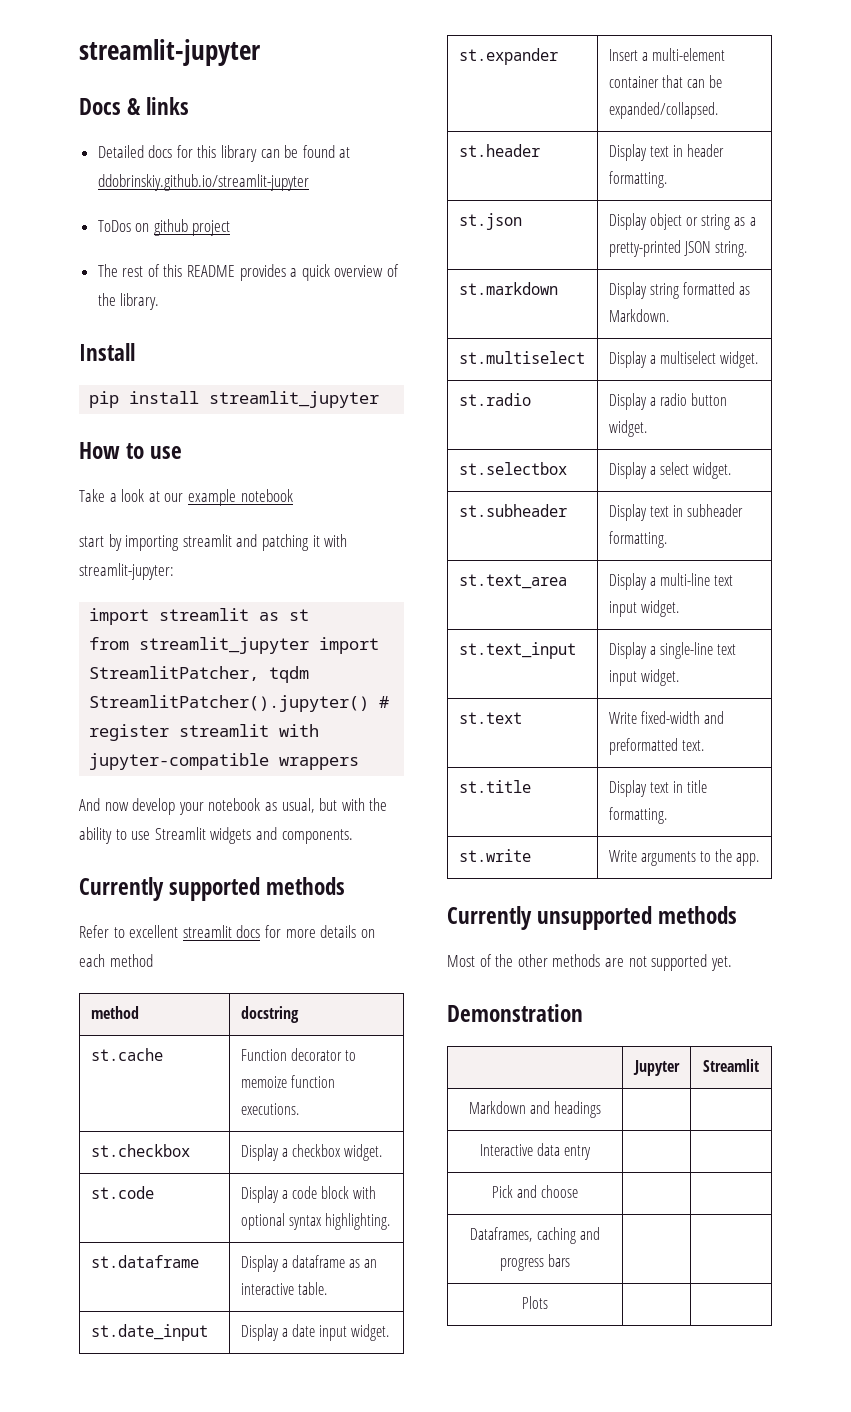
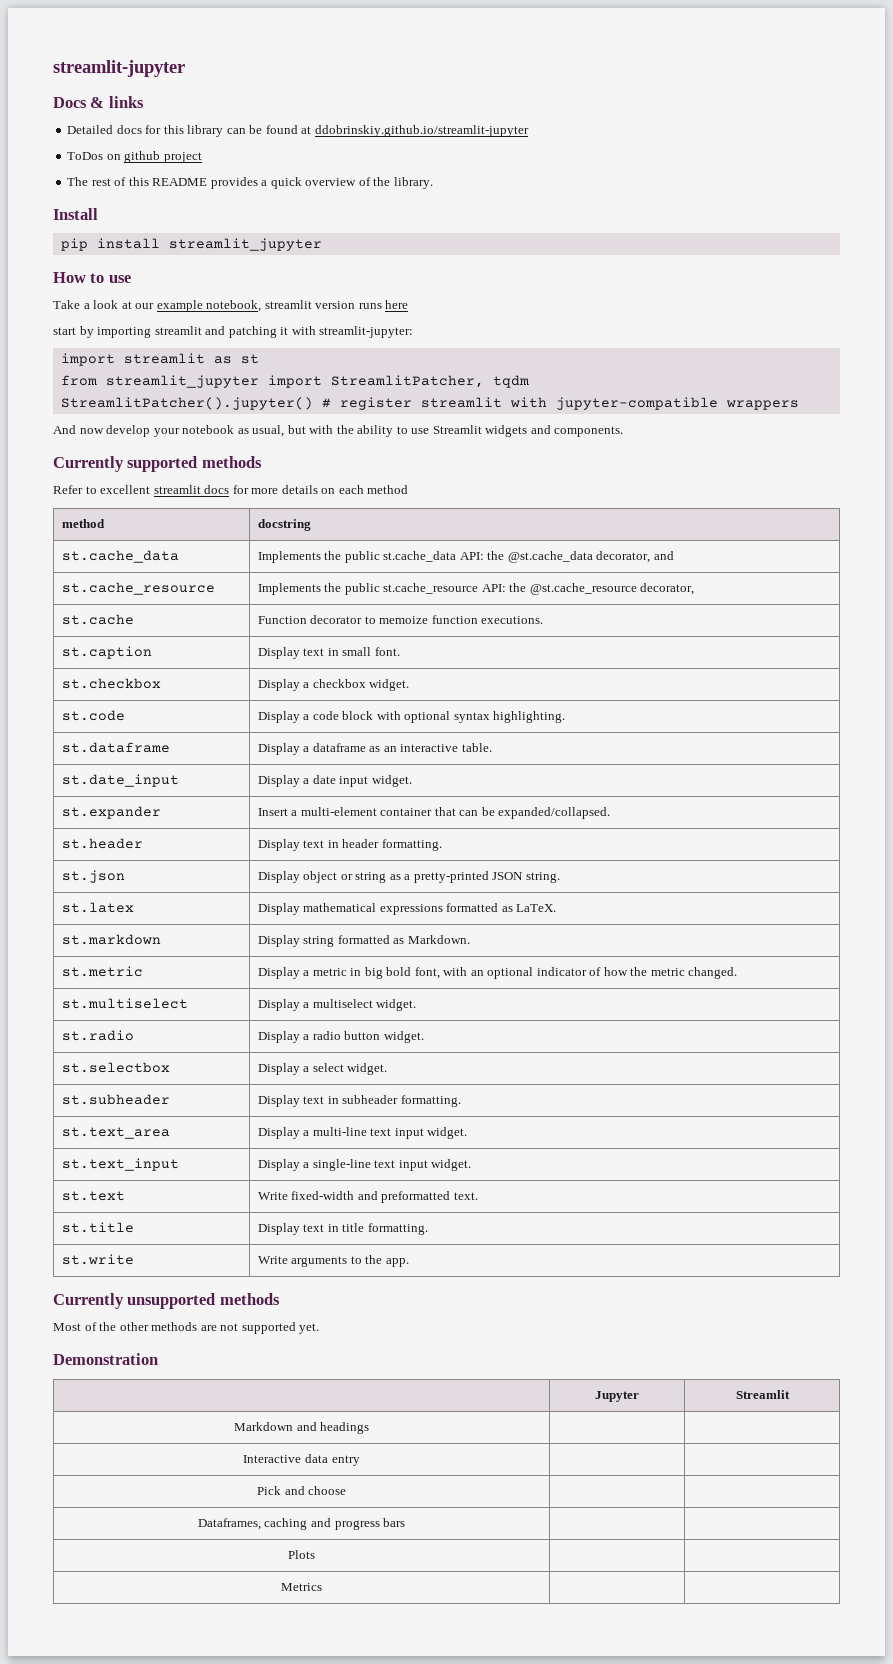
[240,489,293,502] notebook -> [206,300,409,312] notebook, streamlit version runs here
(299, 1014) none -> [61,550,179,563] [257,551,674,563] [61,582,215,595] [257,583,695,595] // st.cache_data | Implements the public st.cache_data API: the @st.cache_data decorator, and // st.cache_resource | Implements the public st.cache_resource API: the @st.cache_resource decorator,
(299, 1109) none -> [61,646,152,659] [257,647,400,659] // st.caption | Display text in small font.
(748, 249) none -> [61,902,134,913] [257,903,557,915] // st.latex | Display mathematical expressions formatted as LaTeX.
(669, 315) none -> [61,966,143,977] [257,967,738,979] // st.metric | Display a metric in big bold font, with an optional indicator of how the metric changed.
(548, 1302) none -> [281,1583,322,1591] // Metrics | |

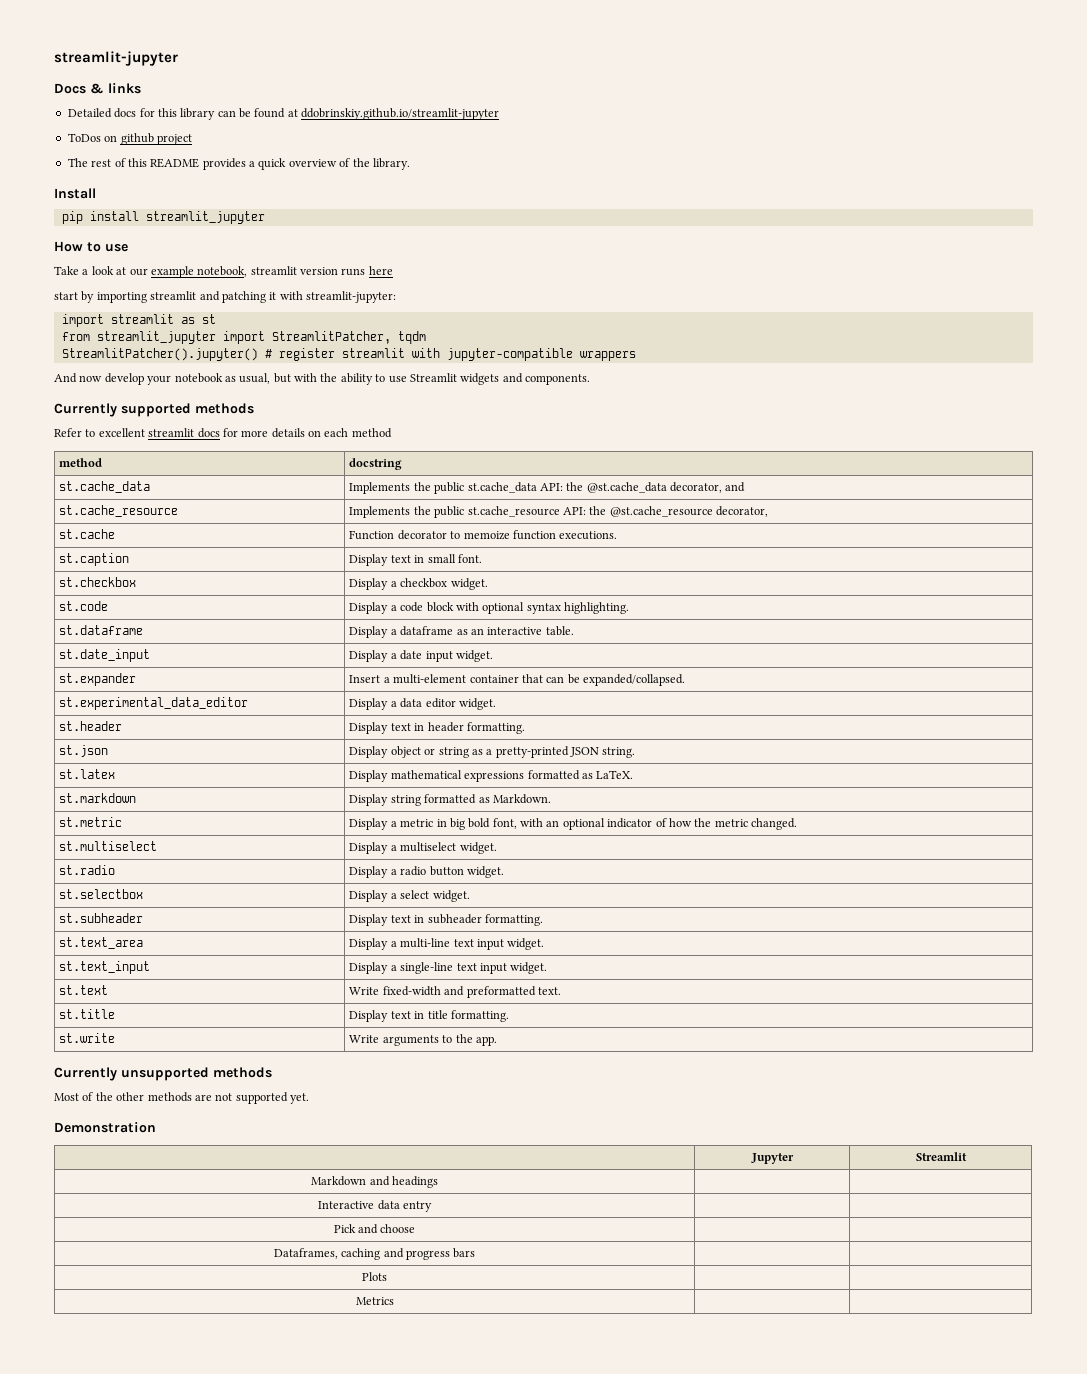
(611, 813) none -> [59,697,249,710] [349,698,496,710] // st.experimental_data_editor | Display a data editor widget.

